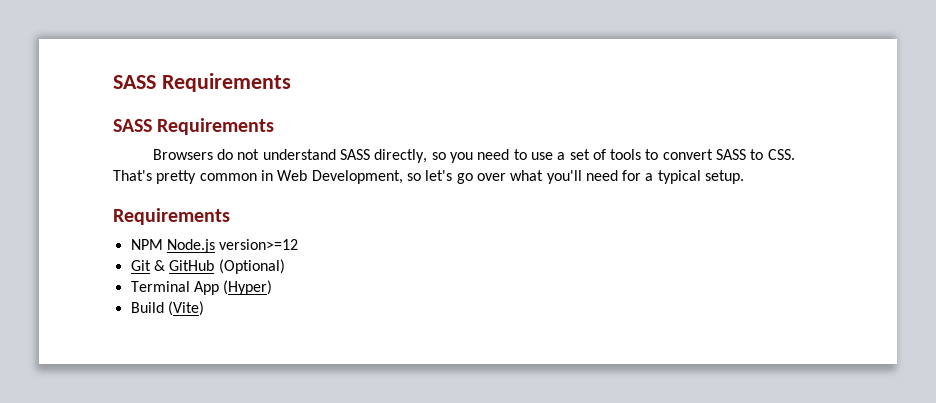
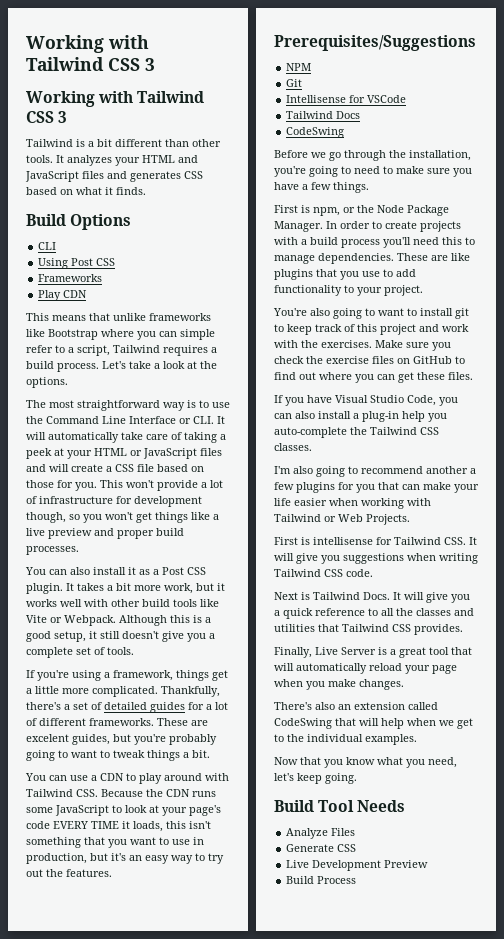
[113,73,291,92] [113,118,275,135] [152,149,795,163] [113,170,745,184] [113,208,230,225] [130,239,299,253] [130,259,285,274] [130,280,273,295] [130,301,204,316] SASS Requirements // SASS Requirements // Browsers do not understand SASS directly, so you need to use a set of tools to convert SASS to CSS. That's pretty common in Web Development, so let's go over what you'll need for a typical setup. // Requirements // NPM Node.js version>=12 // Git & GitHub (Optional) // Terminal App (Hyper) // Build (Vite) -> [26,35,149,53] [26,57,155,71] [26,91,205,107] [26,111,68,123] [26,139,221,147] [26,155,198,166] [25,171,203,182] [26,187,146,195] [26,214,132,230] [38,242,57,250] [38,258,116,269] [38,274,103,282] [38,290,88,301] [26,313,211,321] [26,329,215,340] [26,345,217,356] [26,361,217,372] [26,377,68,388] [26,400,230,411] [26,416,225,424] [26,432,226,443] [26,448,222,459] [26,464,204,472] [26,480,223,491] [26,496,202,507] [26,512,219,523] [26,528,184,539] [26,546,79,555] [25,567,206,575] [26,583,225,594] [26,599,219,607] [26,615,211,626] [26,631,215,642] [26,647,134,658] [26,670,228,681] [26,686,220,697] [26,702,228,713] [26,718,208,726] [26,734,217,745] [26,750,210,761] [25,773,229,784] [26,789,216,797] [26,805,221,816] [26,821,211,832] [26,837,204,848] [26,853,224,864] [26,869,112,877] [274,35,476,51] [286,63,312,71] [286,79,303,87] [286,95,407,103] [286,111,361,119] [286,127,345,138] [274,150,471,161] [274,166,472,177] [274,182,369,193] [274,205,449,216] [274,221,461,232] [274,237,475,248] [274,253,470,264] [274,269,416,280] [274,285,423,296] [273,308,469,319] [274,324,469,335] [274,340,451,351] [274,356,465,364] [274,372,473,383] [274,395,458,406] [274,411,447,422] [274,427,439,438] [274,443,312,451] [274,466,476,477] [274,482,479,493] [274,498,431,509] [274,514,410,525] [274,537,477,545] [274,553,478,564] [274,569,373,577] [274,592,470,603] [274,608,474,619] [274,624,463,635] [274,647,472,658] [274,663,457,674] [274,679,404,690] [274,702,438,710] [274,718,473,729] [274,734,417,745] [274,757,457,768] [274,773,357,784] [274,800,406,812] [286,828,356,839] [286,844,357,852] [286,860,429,871] [286,876,357,884] Working with Tailwind CSS 3 // Working with Tailwind CSS 3 // Tailwind is a bit different than other tools. It analyzes your HTML and JavaScript files and generates CSS based on what it finds. // Build Options // CLI // Using Post CSS // Frameworks // Play CDN // This means that unlike frameworks like Bootstrap where you can simple refer to a script, Tailwind requires a build process. Let's take a look at the options. // The most straightforward way is to use the Command Line Interface or CLI. It will automatically take care of taking a peek at your HTML or JavaScript files and will create a CSS file based on those for you. This won't provide a lot of infrastructure for development though, so you won't get things like a live preview and proper build processes. // You can also install it as a Post CSS plugin. It takes a bit more work, but it works well with other build tools like Vite or Webpack. Although this is a good setup, it still doesn't give you a complete set of tools. // If you're using a framework, things get a little more complicated. Thankfully, there's a set of detailed guides for a lot of different frameworks. These are excelent guides, but you're probably going to want to tweak things a bit. // You can use a CDN to play around with Tailwind CSS. Because the CDN runs some JavaScript to look at your page's code EVERY TIME it loads, this isn't something that you want to use in production, but it's an easy way to try out the features. // Prerequisites/Suggestions // NPM // Git // Intellisense for VSCode // Tailwind Docs // CodeSwing // Before we go through the installation, you're going to need to make sure you have a few things. // First is npm, or the Node Package Manager. In order to create projects with a build process you'll need this to manage dependencies. These are like plugins that you use to add functionality to your project. // You're also going to want to install git to keep track of this project and work with the exercises. Make sure you check the exercise files on GitHub to find out where you can get these files. // If you have Visual Studio Code, you can also install a plug-in help you auto-complete the Tailwind CSS classes. // I'm also going to recommend another a few plugins for you that can make your life easier when working with Tailwind or Web Projects. // First is intellisense for Tailwind CSS. It will give you suggestions when writing Tailwind CSS code. // Next is Tailwind Docs. It will give you a quick reference to all the classes and utilities that Tailwind CSS provides. // Finally, Live Server is a great tool that will automatically reload your page when you make changes. // There's also an extension called CodeSwing that will help when we get to the individual examples. // Now that you know what you need, let's keep going. // Build Tool Needs // Analyze Files // Generate CSS // Live Development Preview // Build Process

